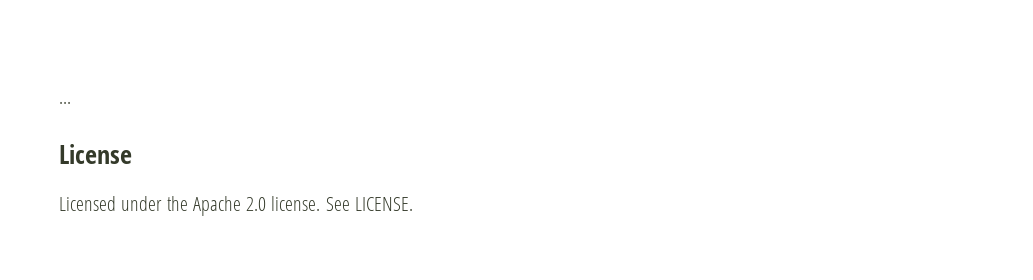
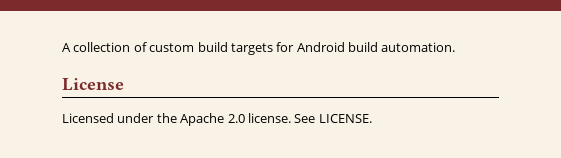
[59,101,71,104] ... -> [62,42,456,55] A collection of custom build targets for Android build automation.

